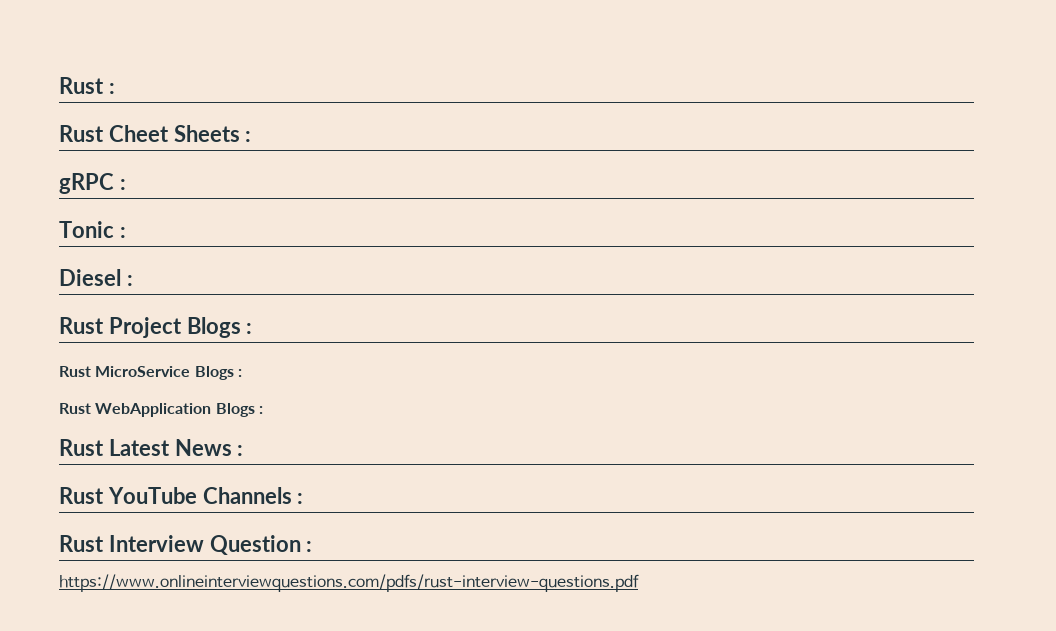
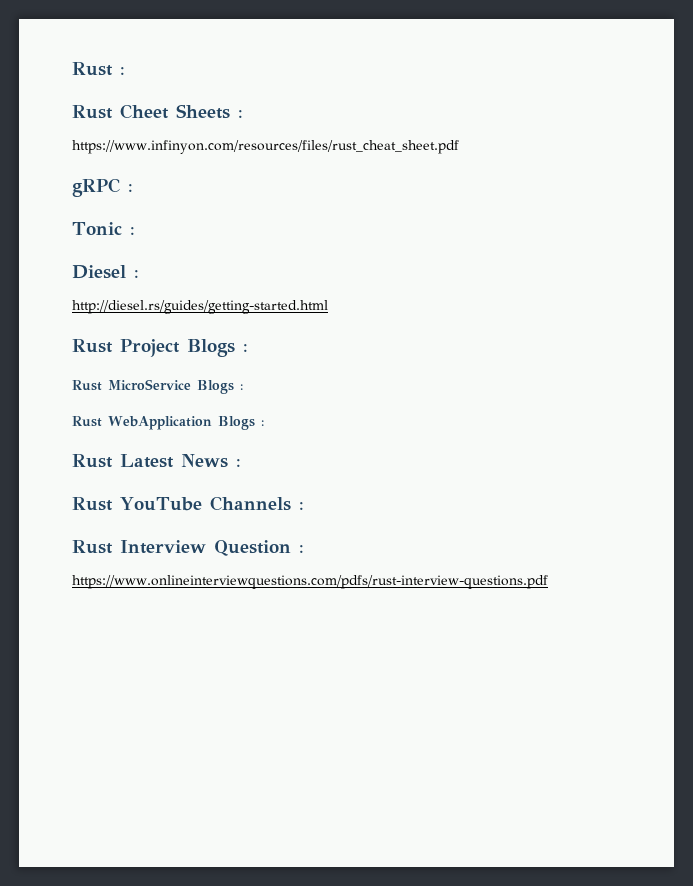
(252, 136) none -> [72,140,459,154] // https://www.infinyon.com/resources/files/rust_cheat_sheet.pdf
(133, 280) none -> [72,300,328,314] // http://diesel.rs/guides/getting-started.html

